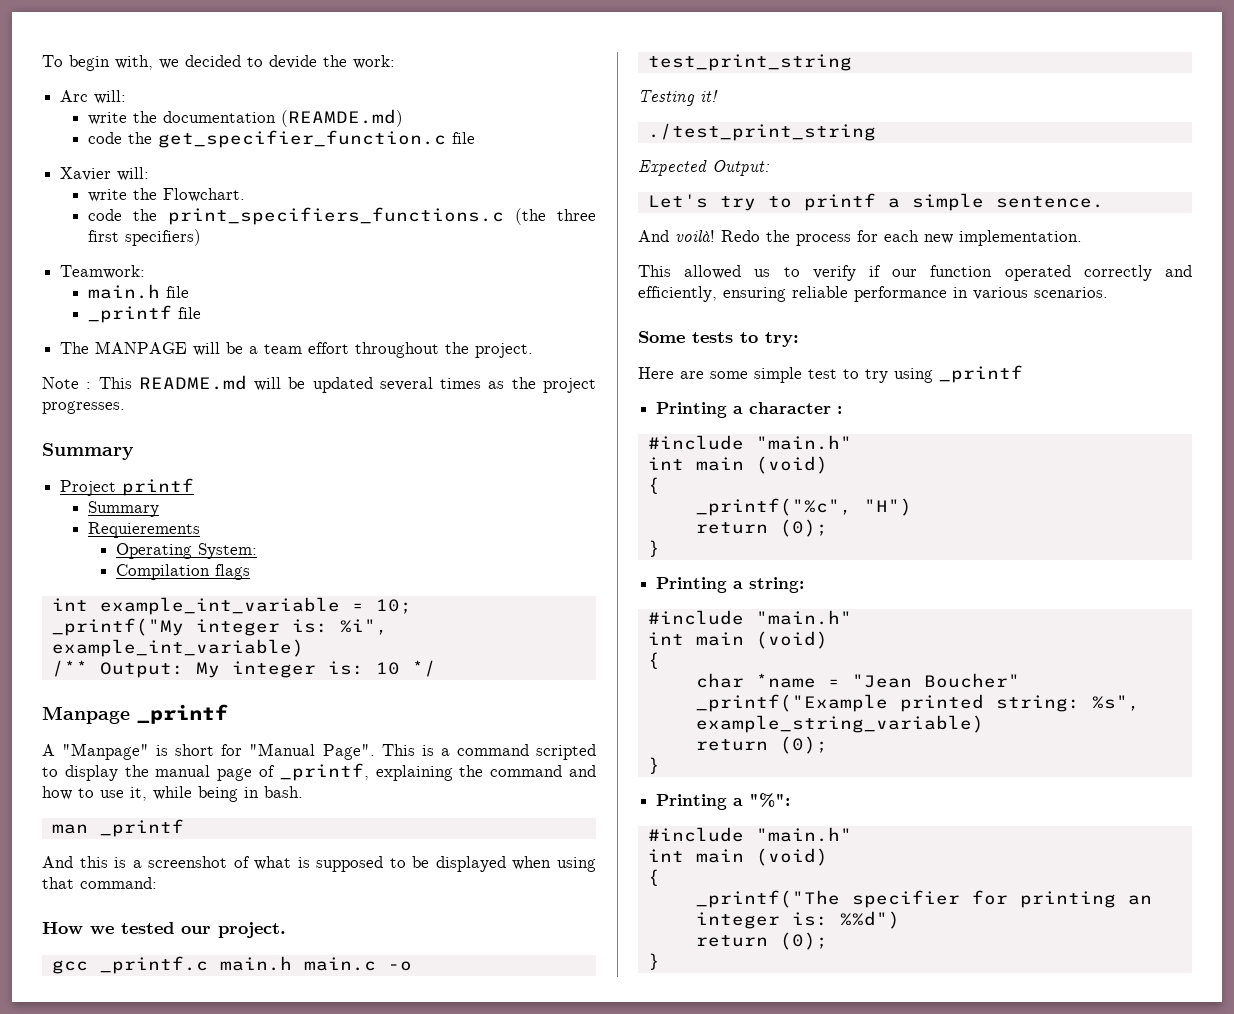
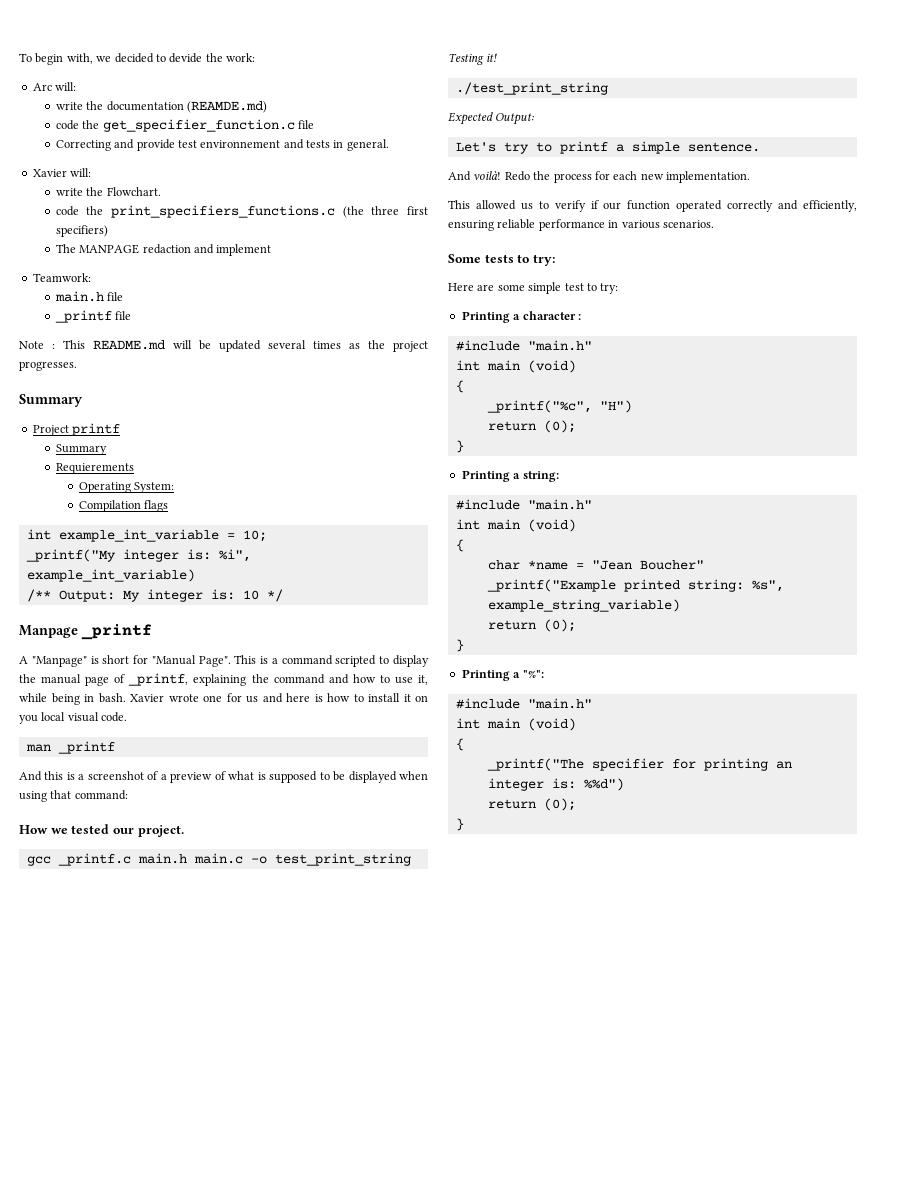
(475, 138) none -> [55,139,389,151] // Correcting and provide test environnement and tests in general.
(201, 237) none -> [55,244,272,256] // The MANPAGE redaction and implement
[60,341,534,358] // The MANPAGE will be a team effort throughout the project. -> (132, 315) none
(303, 792) none -> [130,693,428,703] [19,712,128,724] Xavier wrote one for us and here is how to install it on you local visual code.
(250, 862) none -> [160,771,226,783] a preview of
[865,365,1023,383] try using _printf -> [600,283,619,294] try:

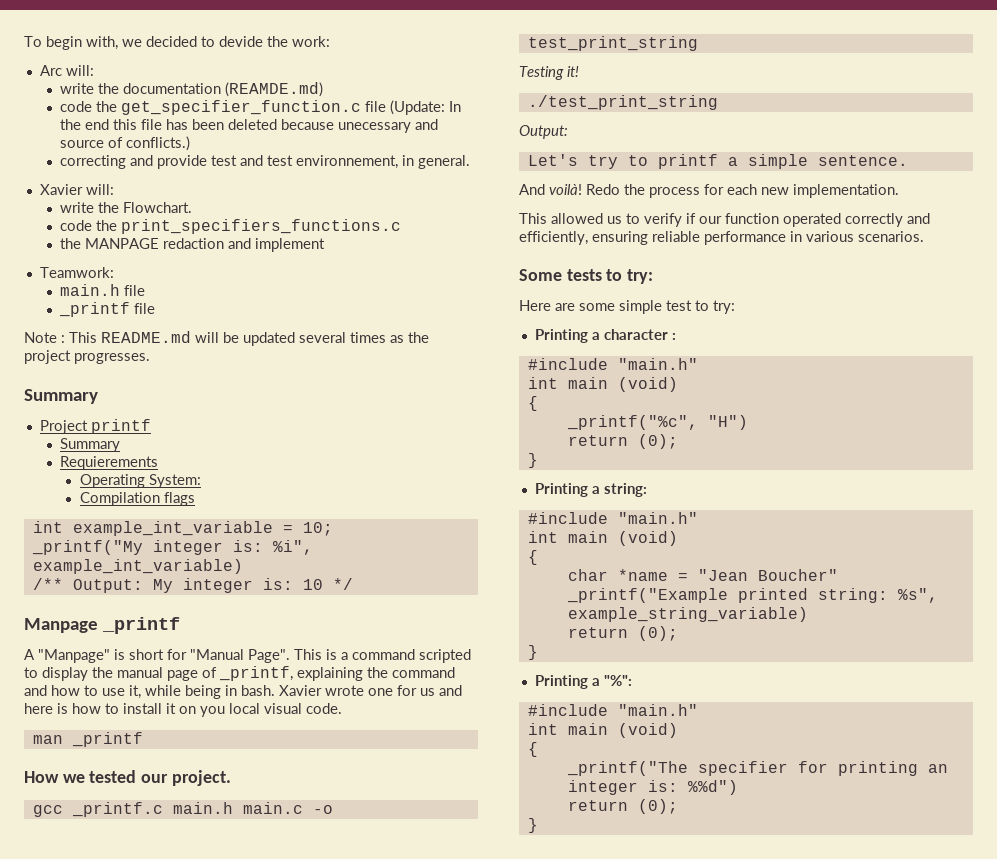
[55,139,331,151] // Correcting and provide test environnement and tests -> [389,100,461,115] [59,119,438,133] [59,136,190,151] [59,155,398,169] (Update: In the end this file has been deleted because unecessary and source of conflicts.) // correcting and provide test and test environnement,
[342,206,428,218] [55,225,108,237] [55,244,76,253] (the three first specifiers) // The -> [59,238,81,249] // the
[19,771,428,783] [19,790,128,802] // And this is a screenshot of a preview of what is supposed to be displayed when using that command: -> (143, 739) none
[448,112,493,125] Expected -> (718, 102) none

